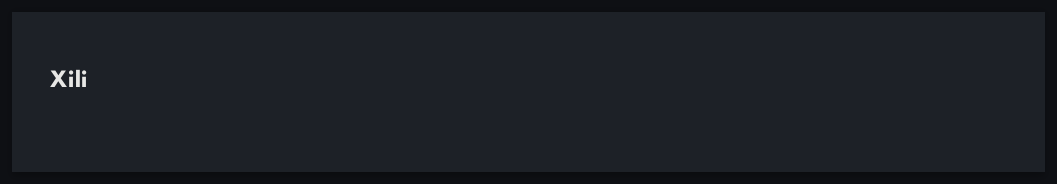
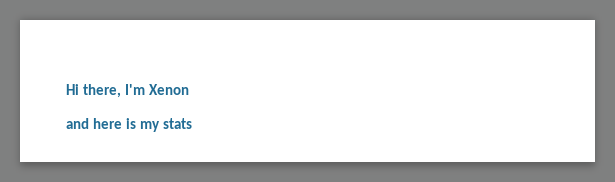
[50,69,88,87] Xili -> [66,84,189,98] [66,118,192,132] Hi there, I'm Xenon // and here is my stats

